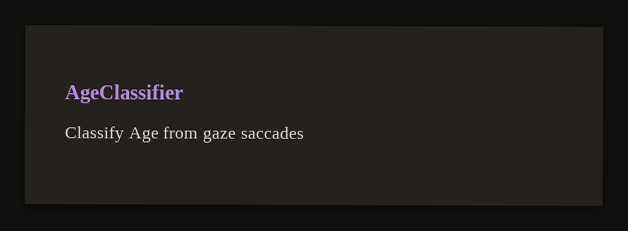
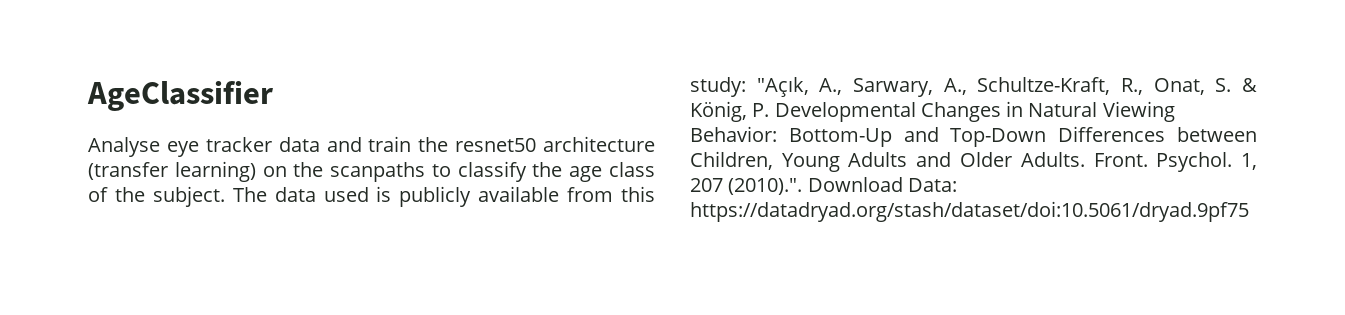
[64,126,304,143] Classify Age from gaze saccades -> [88,136,655,157] [88,161,655,182] [88,186,655,207] [690,77,1257,97] [690,101,1175,122] [690,126,1257,147] [690,151,1257,172] [690,177,957,195] [690,201,1249,222] Analyse eye tracker data and train the resnet50 architecture (transfer learning) on the scanpaths to classify the age class of the subject. The data used is publicly available from this study: "Açık, A., Sarwary, A., Schultze-Kraft, R., Onat, S. & König, P. Developmental Changes in Natural Viewing Behavior: Bottom-Up and Top-Down Differences between Children, Young Adults and Older Adults. Front. Psychol. 1, 207 (2010).". Download Data: https://datadryad.org/stash/dataset/doi:10.5061/dryad.9pf75

